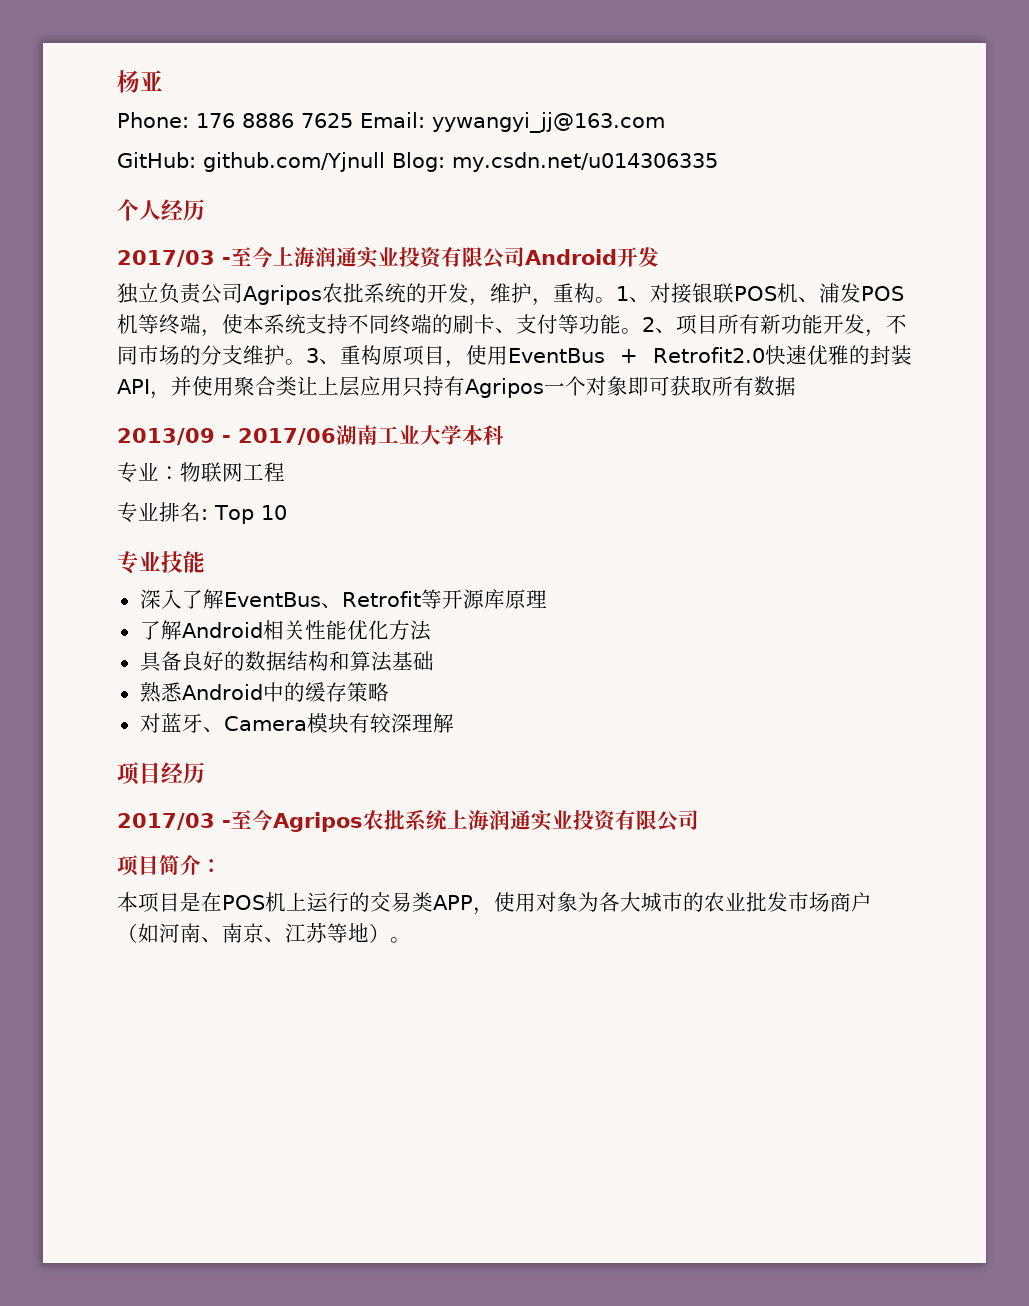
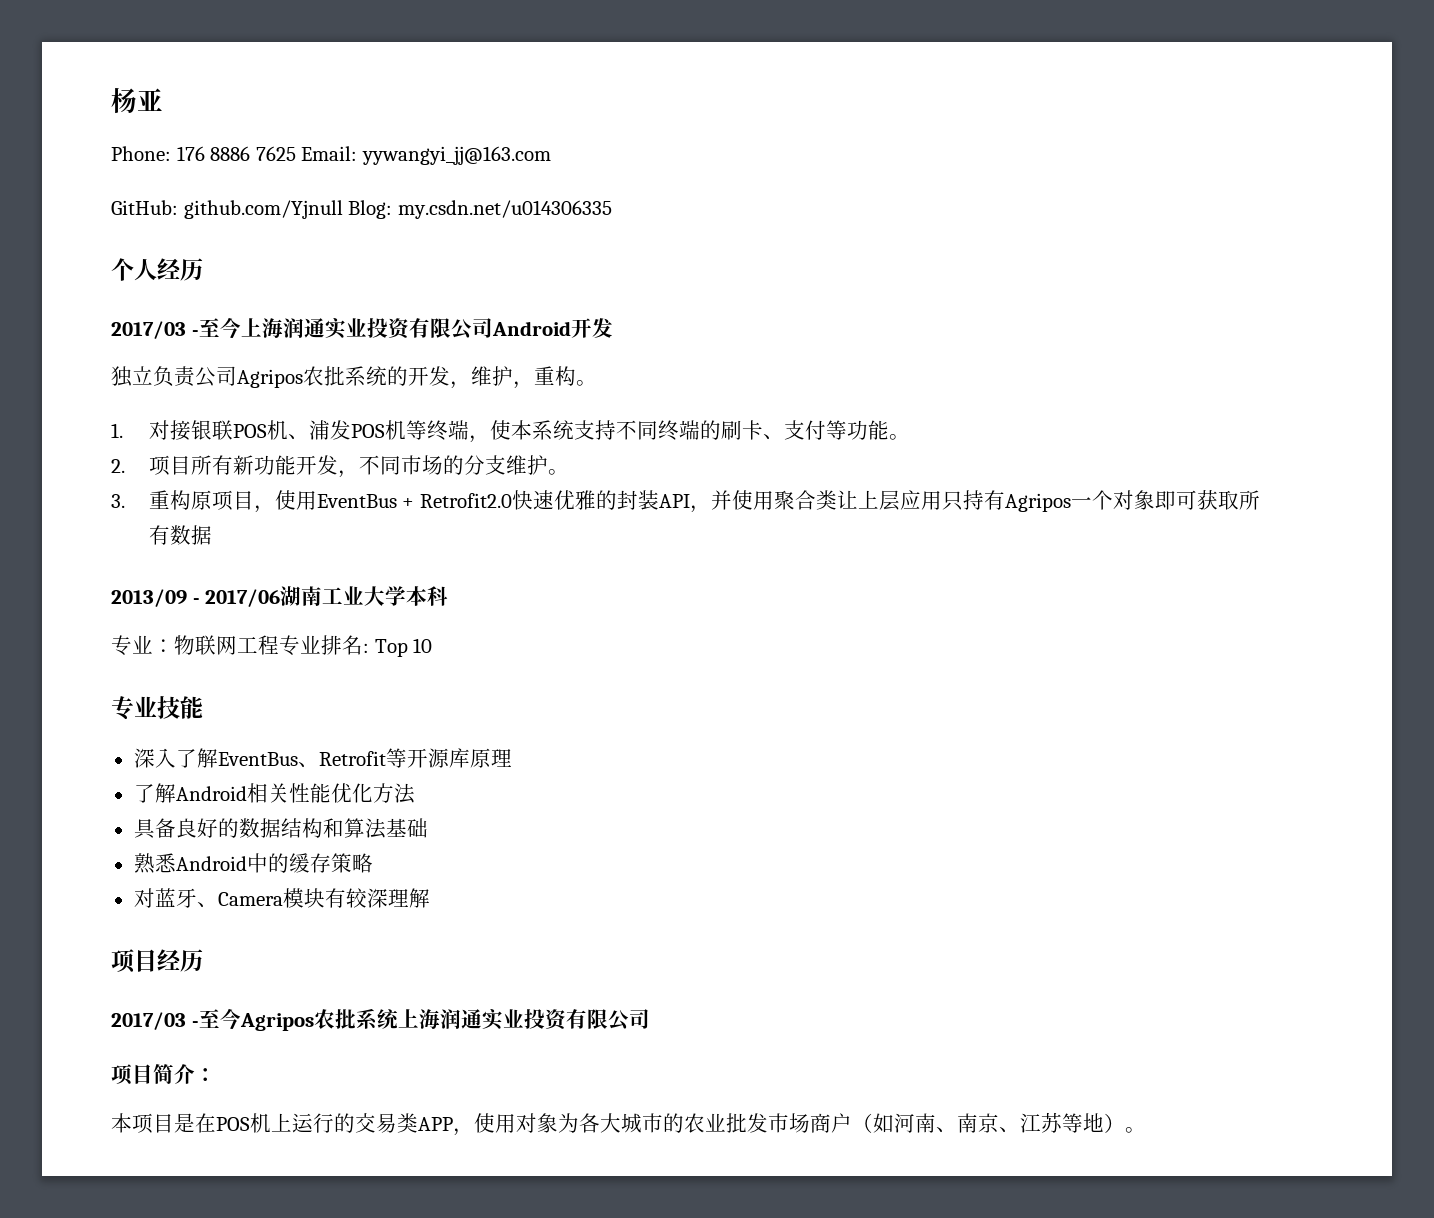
[616,286,650,303] 1、 -> [111,423,123,438] // 1.
[642,317,676,334] 2、 -> [111,459,125,473] // 2.
[306,348,340,365] 3、 -> [111,494,125,508] // 3.
(285, 472) // -> (279, 645) none

